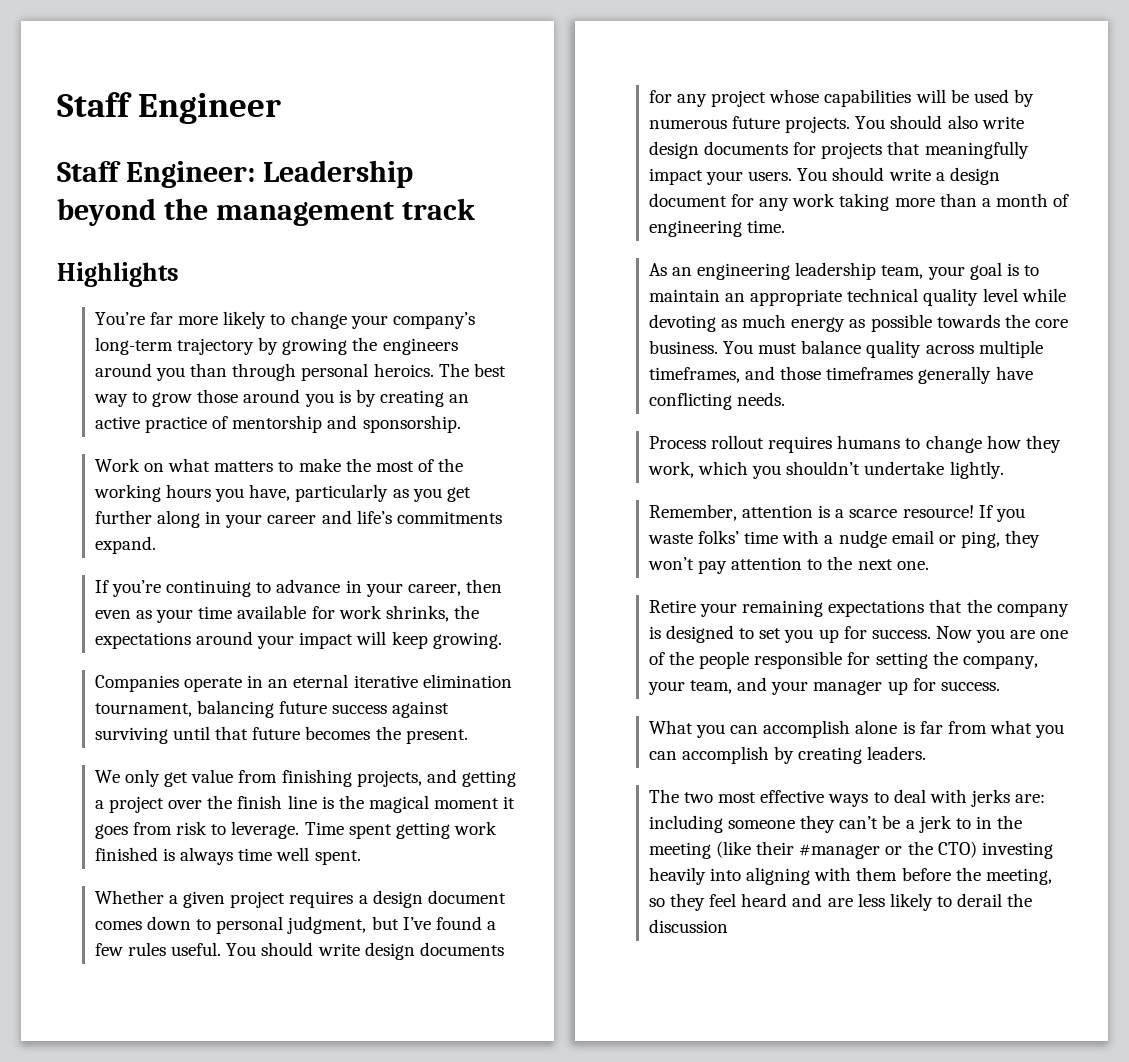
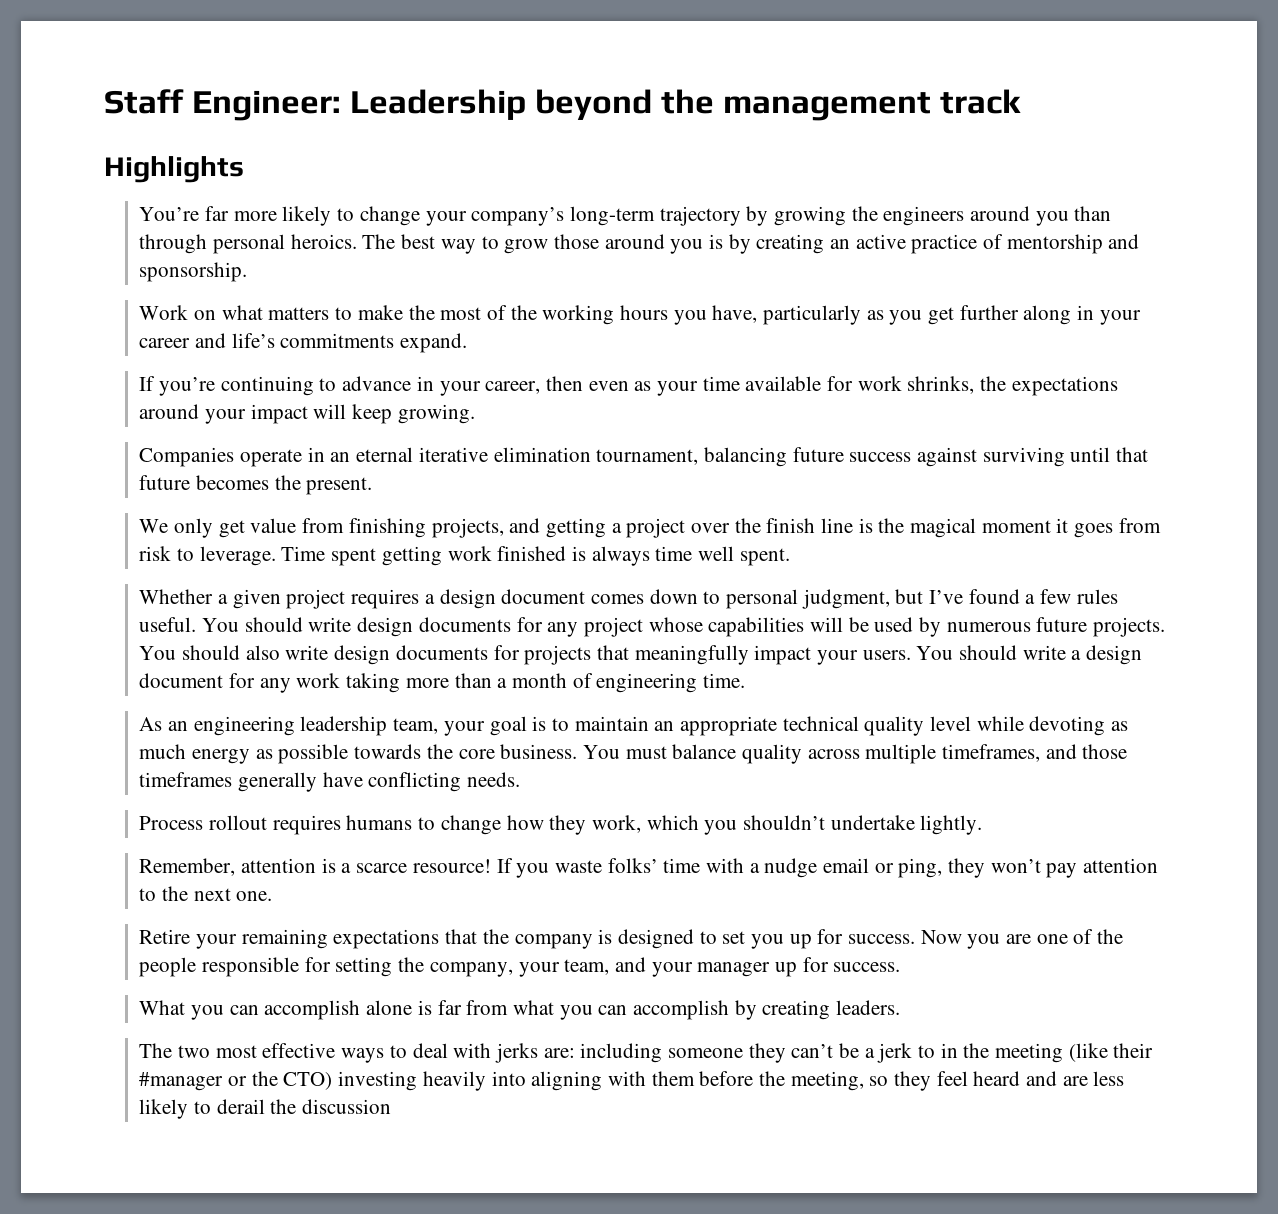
[57,92,282,124] [57,161,121,182] Staff Engineer // Staff -> [104,89,184,114] Staff

